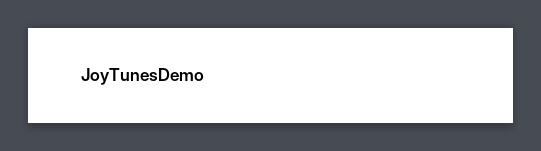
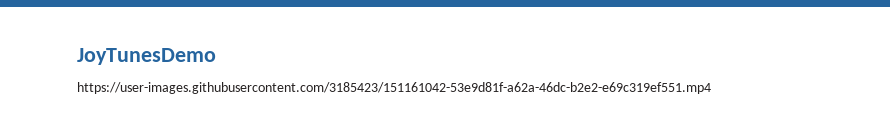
(204, 76) none -> [77,82,711,94] // https://user-images.githubusercontent.com/3185423/151161042-53e9d81f-a62a-46dc-b2e2-e69c319ef551.mp4

